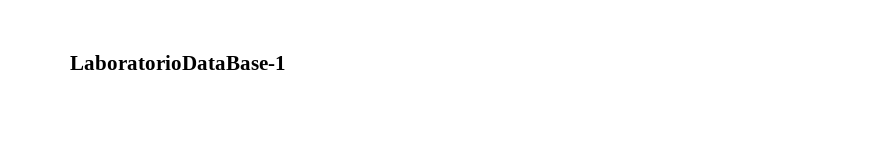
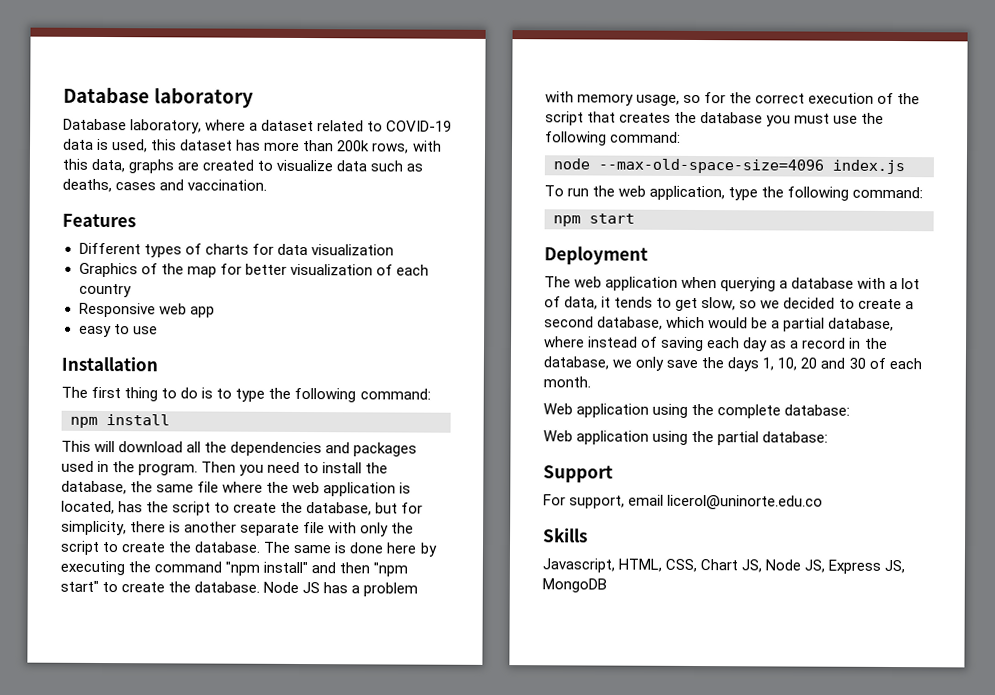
[70,55,286,70] LaboratorioDataBase-1 -> [63,86,254,108] [63,118,453,134] [62,138,442,154] [62,158,424,174] [62,178,268,193] [62,213,136,228] [78,242,394,258] [78,262,429,278] [78,283,132,298] [78,302,215,318] [78,324,158,338] [61,356,158,372] [61,386,431,403] [70,414,170,428] [61,440,418,457] [61,460,389,476] [61,480,412,497] [61,500,424,516] [61,520,415,537] [60,540,438,557] [60,560,409,577] [60,580,419,597] [545,91,921,106] [545,111,885,127] [545,131,682,146] [553,158,905,175] [544,185,924,201] [553,213,635,227] [544,246,648,265] [544,276,921,292] [544,296,914,312] [544,316,895,332] [544,336,888,352] [543,356,922,372] [543,376,591,388] [543,403,851,419] [543,430,829,446] [543,465,613,483] [543,494,824,510] [543,527,588,543] [542,558,906,574] [542,578,607,593] Database laboratory // Database laboratory, where a dataset related to COVID-19 data is used, this dataset has more than 200k rows, with this data, graphs are created to visualize data such as deaths, cases and vaccination. // Features // Different types of charts for data visualization // Graphics of the map for better visualization of each country // Responsive web app // easy to use // Installation // The first thing to do is to type the following command: // npm install // This will download all the dependencies and packages used in the program. Then you need to install the database, the same file where the web application is located, has the script to create the database, but for simplicity, there is another separate file with only the script to create the database. The same is done here by executing the command "npm install" and then "npm start" to create the database. Node JS has a problem with memory usage, so for the correct execution of the script that creates the database you must use the following command: // node --max-old-space-size=4096 index.js // To run the web application, type the following command: // npm start // Deployment // The web application when querying a database with a lot of data, it tends to get slow, so we decided to create a second database, which would be a partial database, where instead of saving each day as a record in the database, we only save the days 1, 10, 20 and 30 of each month. // Web application using the complete database: // Web application using the partial database: // Support // For support, email licerol@uninorte.edu.co // Skills // Javascript, HTML, CSS, Chart JS, Node JS, Express JS, MongoDB

